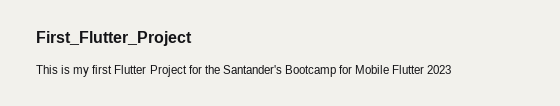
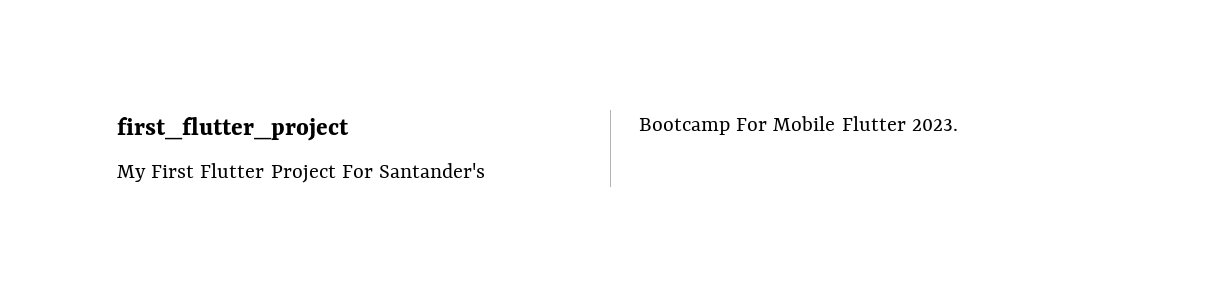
[36,31,192,46] [36,65,220,77] First_Flutter_Project // This is my first Flutter Project for the -> [117,117,349,141] [117,163,373,183] first_flutter_project // My First Flutter Project For
[339,65,353,74] for -> [736,118,768,131] For
[427,65,452,74] 2023 -> [911,119,958,131] 2023.

